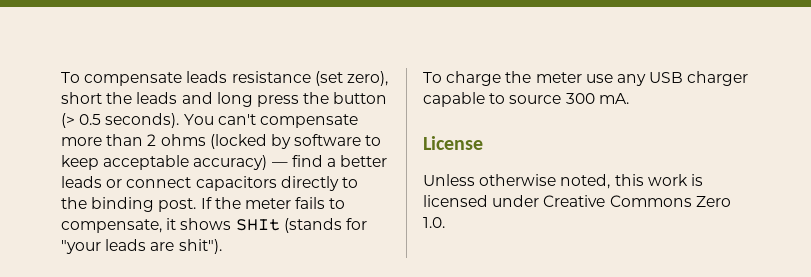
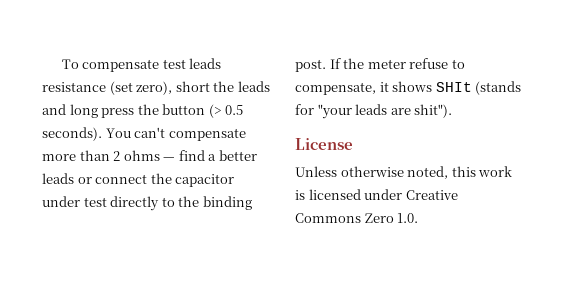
(183, 79) none -> [162,59,186,69] test
[209,134,382,149] [61,155,268,170] (locked by software to keep acceptable accuracy) -> (160, 155) none
[195,176,277,191] capacitors -> [150,173,235,187] [42,196,107,207] the capacitor under test
[295,197,326,209] fails -> [409,58,449,69] refuse
[423,71,749,86] [423,92,629,107] // To charge the meter use any USB charger capable to source 300 mA. -> (453, 111) none

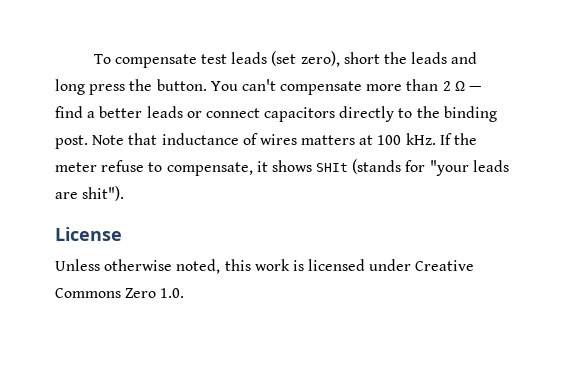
[42,82,106,92] resistance -> (268, 58) none
[162,104,244,118] [42,127,102,141] button (> 0.5 seconds). -> [156,79,207,91] button.
[123,150,160,161] ohms -> [454,81,465,91] Ω
[150,173,235,187] [42,196,107,207] the capacitor under test -> [264,107,336,122] capacitors
(326, 65) none -> [92,133,436,145] Note that inductance of wires matters at 100 kHz.

